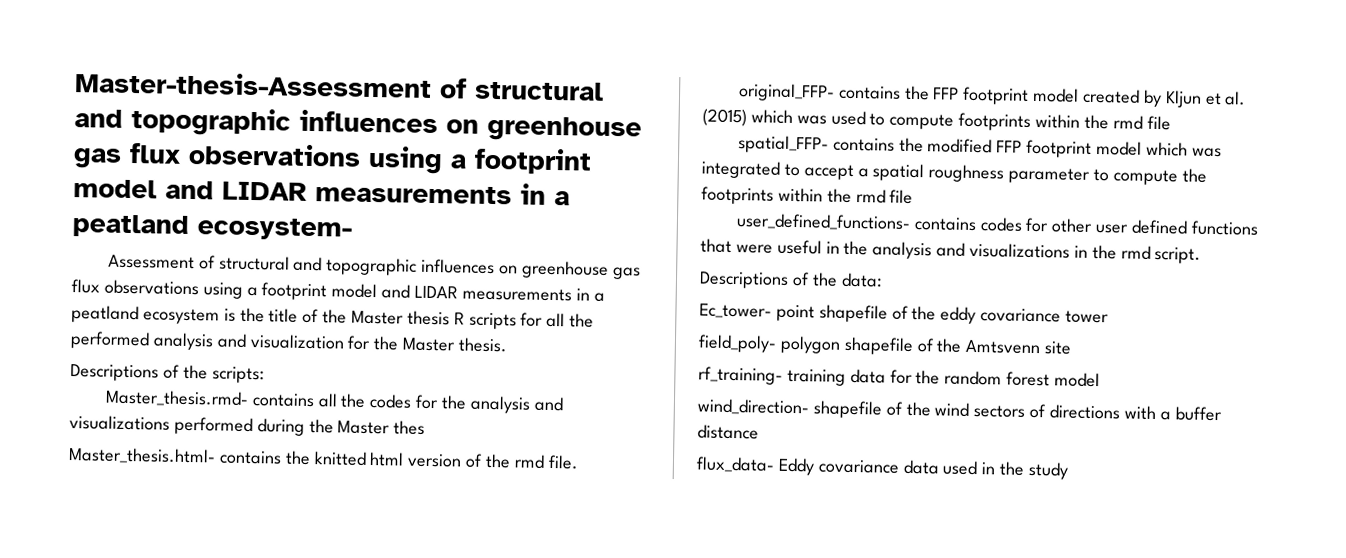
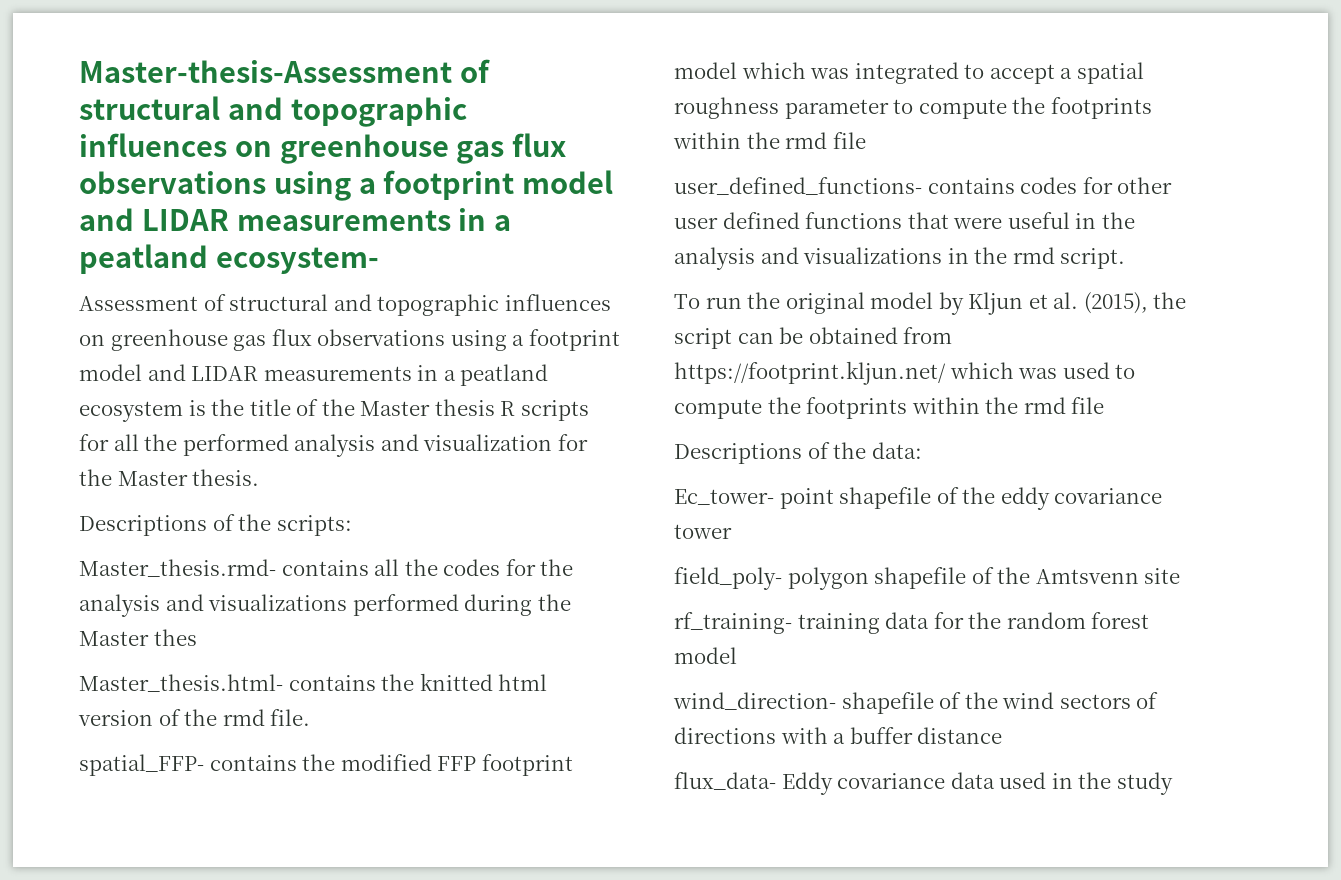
[737,83,1247,108] [702,108,1171,131] // original_FFP- contains the FFP footprint model created by Kljun et al. (2015) which was used to compute footprints within the rmd file -> (311, 717) none
(1202, 255) none -> [674,292,1187,315] [674,327,953,349] [674,361,1136,385] [674,397,1105,419] // To run the original model by Kljun et al. (2015), the script can be obtained from https://footprint.kljun.net/ which was used to compute the footprints within the rmd file

